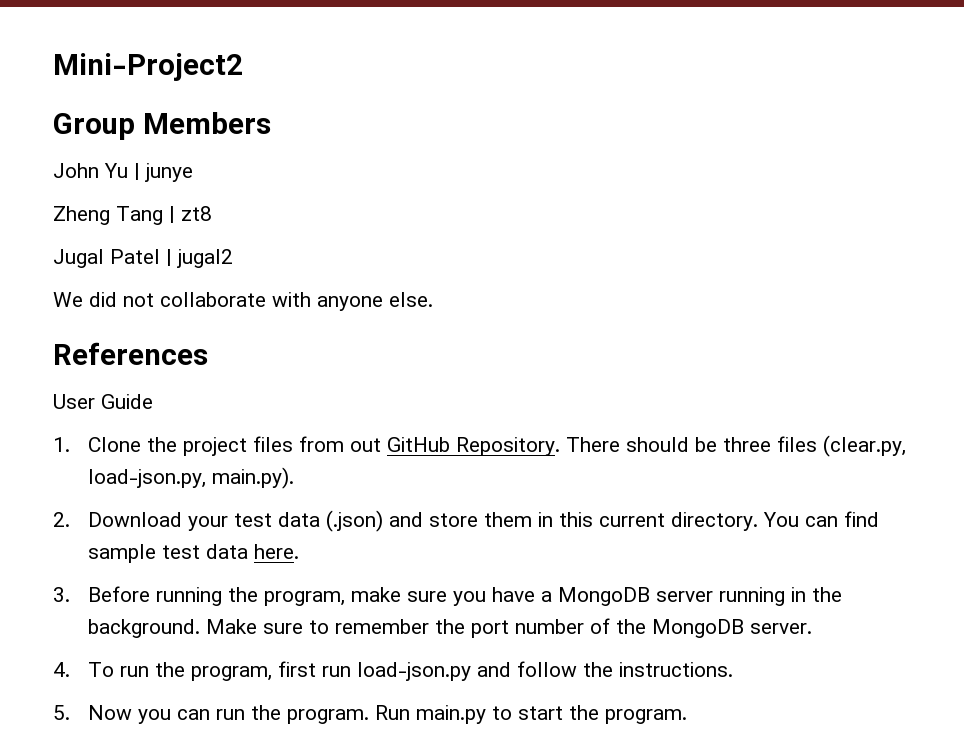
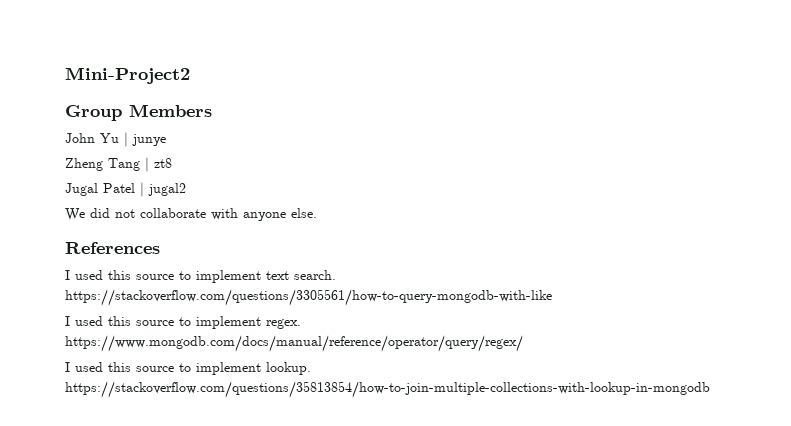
[53,394,153,409] [53,435,907,457] [88,467,295,489] [53,510,880,532] [88,544,300,563] [53,586,843,606] [88,618,813,638] [53,661,734,681] [53,705,688,724] User Guide // 1. Clone the project files from out GitHub Repository. There should be three files (clear.py, load-json.py, main.py). // 2. Download your test data (.json) and store them in this current directory. You can find sample test data here. // 3. Before running the program, make sure you have a MongoDB server running in the background. Make sure to remember the port number of the MongoDB server. // 4. To run the program, first run load-json.py and follow the instructions. // 5. Now you can run the program. Run main.py to start the program. -> [65,270,336,283] [65,289,552,306] [65,316,301,329] [65,335,523,352] [65,362,311,375] [65,381,710,398] I used this source to implement text search. https://stackoverflow.com/questions/3305561/how-to-query-mongodb-with-like // I used this source to implement regex. https://www.mongodb.com/docs/manual/reference/operator/query/regex/ // I used this source to implement lookup. https://stackoverflow.com/questions/35813854/how-to-join-multiple-collections-with-lookup-in-mongodb

